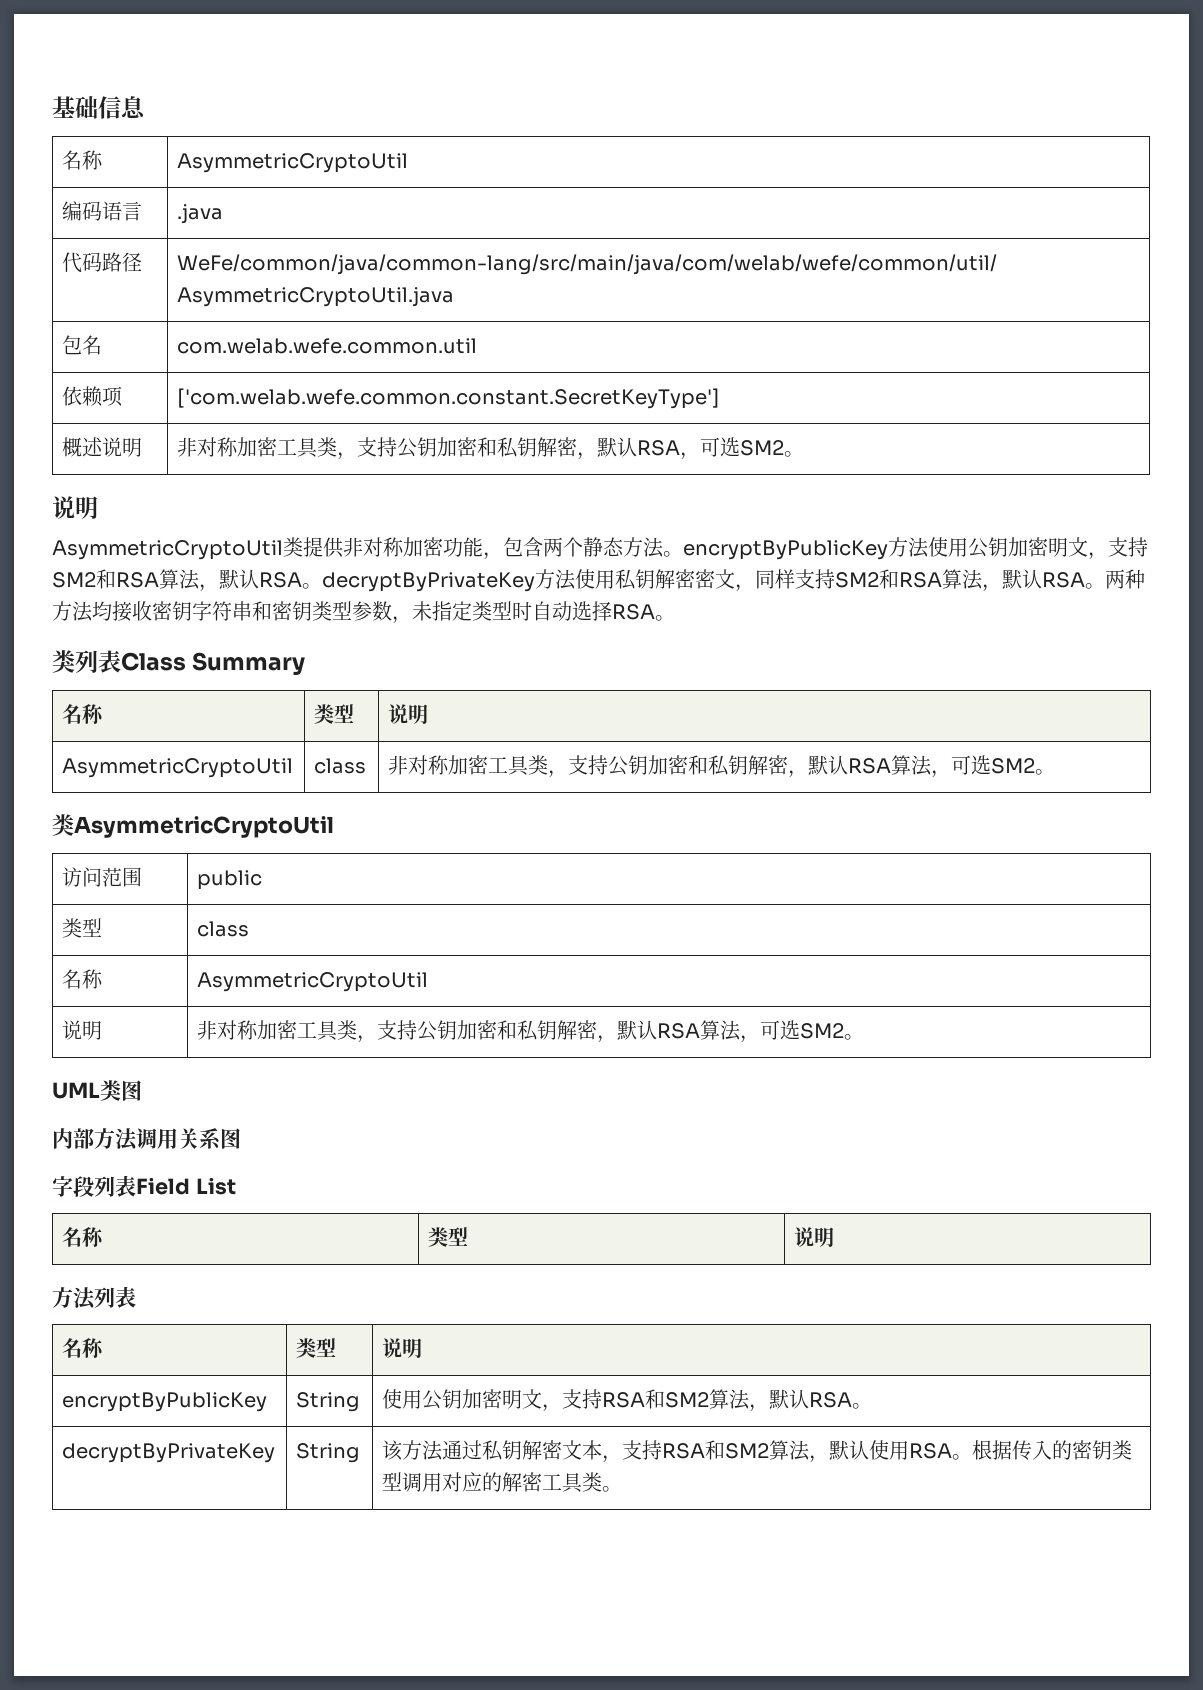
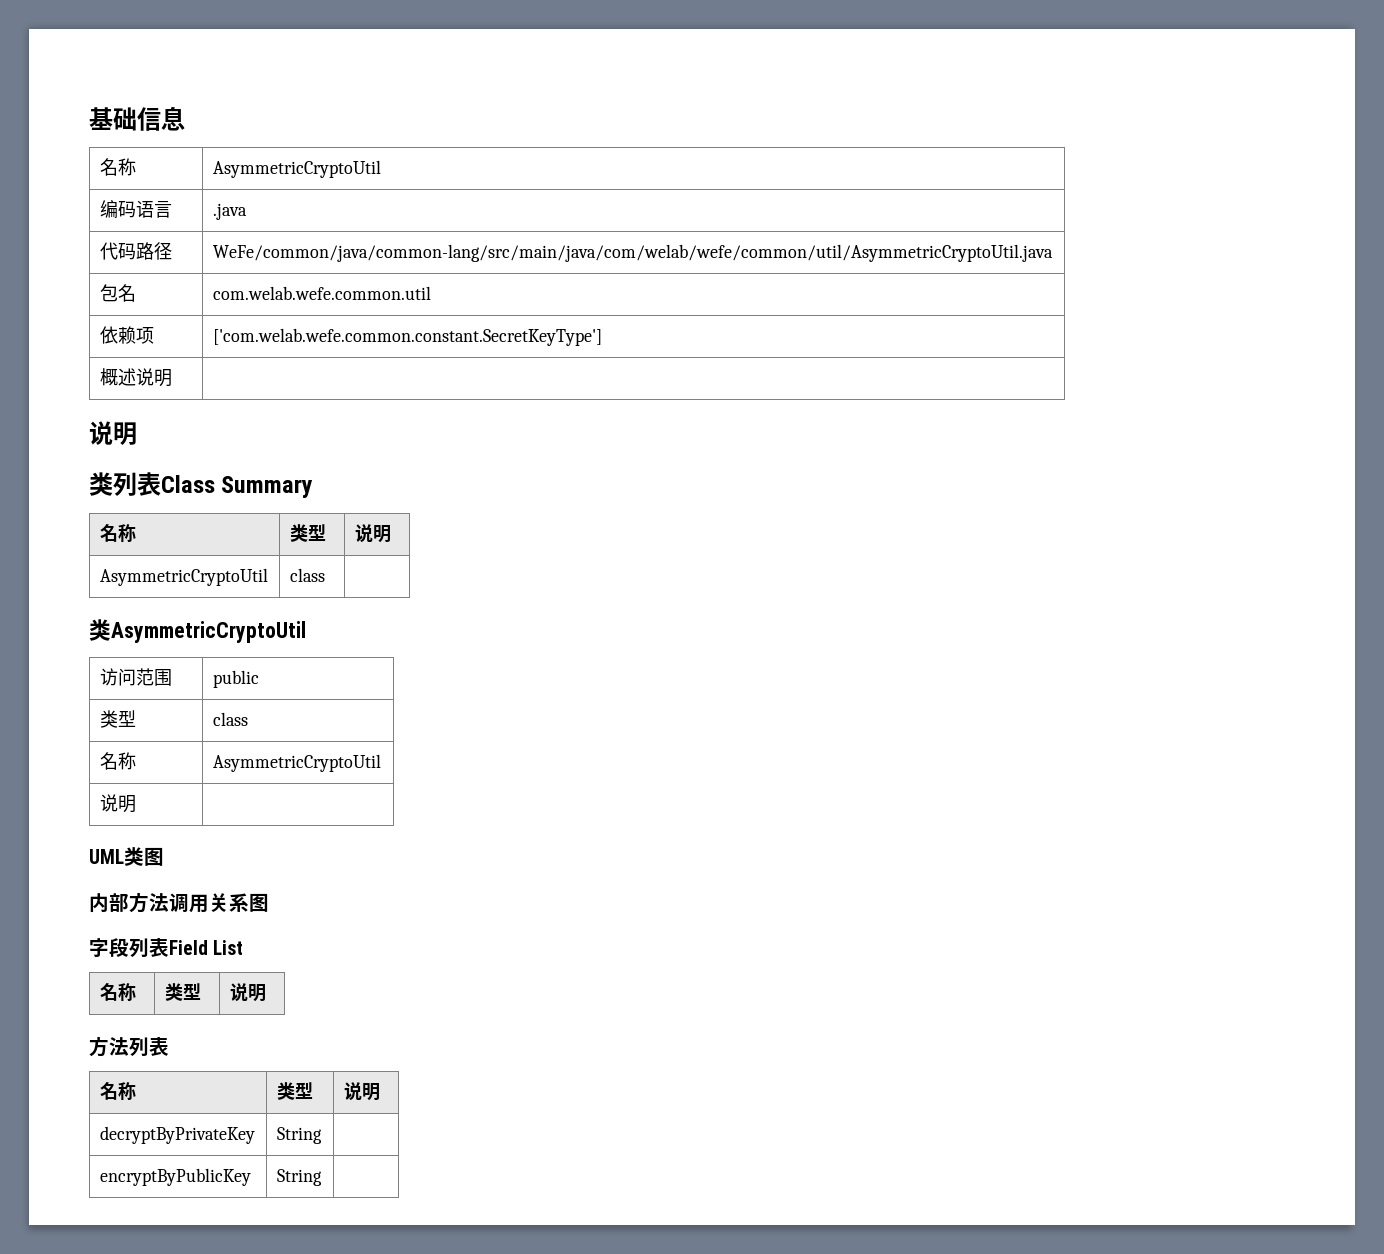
[177,437,805,460] [52,496,98,519] [52,537,1148,560] [52,569,1145,592] [52,601,675,624] 非对称加密工具类，支持公钥加密和私钥解密，默认RSA，可选SM2。 // 说明 // AsymmetricCryptoUtil类提供非对称加密功能，包含两个静态方法。encryptByPublicKey方法使用公钥加密明文，支持SM2和RSA算法，默认RSA。decryptByPrivateKey方法使用私钥解密密文，同样支持SM2和RSA算法，默认RSA。两种方法均接收密钥字符串和密钥类型参数，未指定类型时自动选择RSA。 -> [89,421,137,445] // 说明
[388,755,1056,778] 非对称加密工具类，支持公钥加密和私钥解密，默认RSA算法，可选SM2。 -> (325, 575) none
[197,1020,865,1043] 非对称加密工具类，支持公钥加密和私钥解密，默认RSA算法，可选SM2。 -> (136, 804) none
(423, 1348) none -> [99,1126,255,1144] [276,1127,322,1144] // decryptByPrivateKey | String |
[382,1389,873,1412] [62,1443,276,1463] [296,1443,361,1463] [382,1440,1133,1463] [382,1472,623,1493] 使用公钥加密明文，支持RSA和SM2算法，默认RSA。 // decryptByPrivateKey | String | 该方法通过私钥解密文本，支持RSA和SM2算法，默认使用RSA。根据传入的密钥类型调用对应的解密工具类。 -> (322, 1177) none

